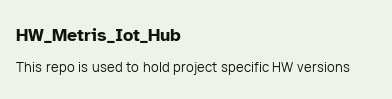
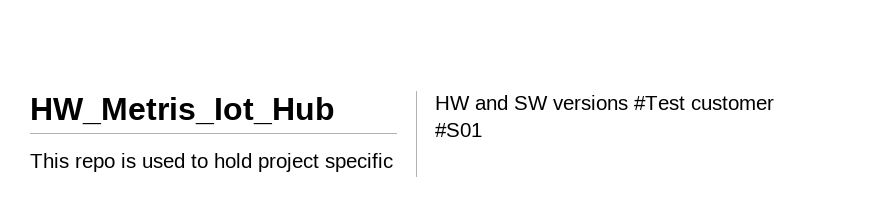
[296,62,350,72] versions -> [475,95,774,110] [435,123,482,137] and SW versions #Test customer #S01

